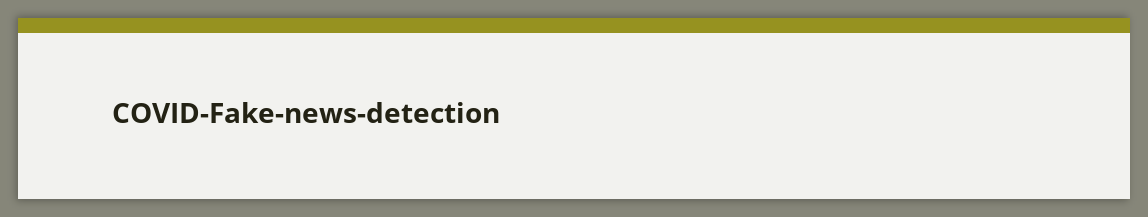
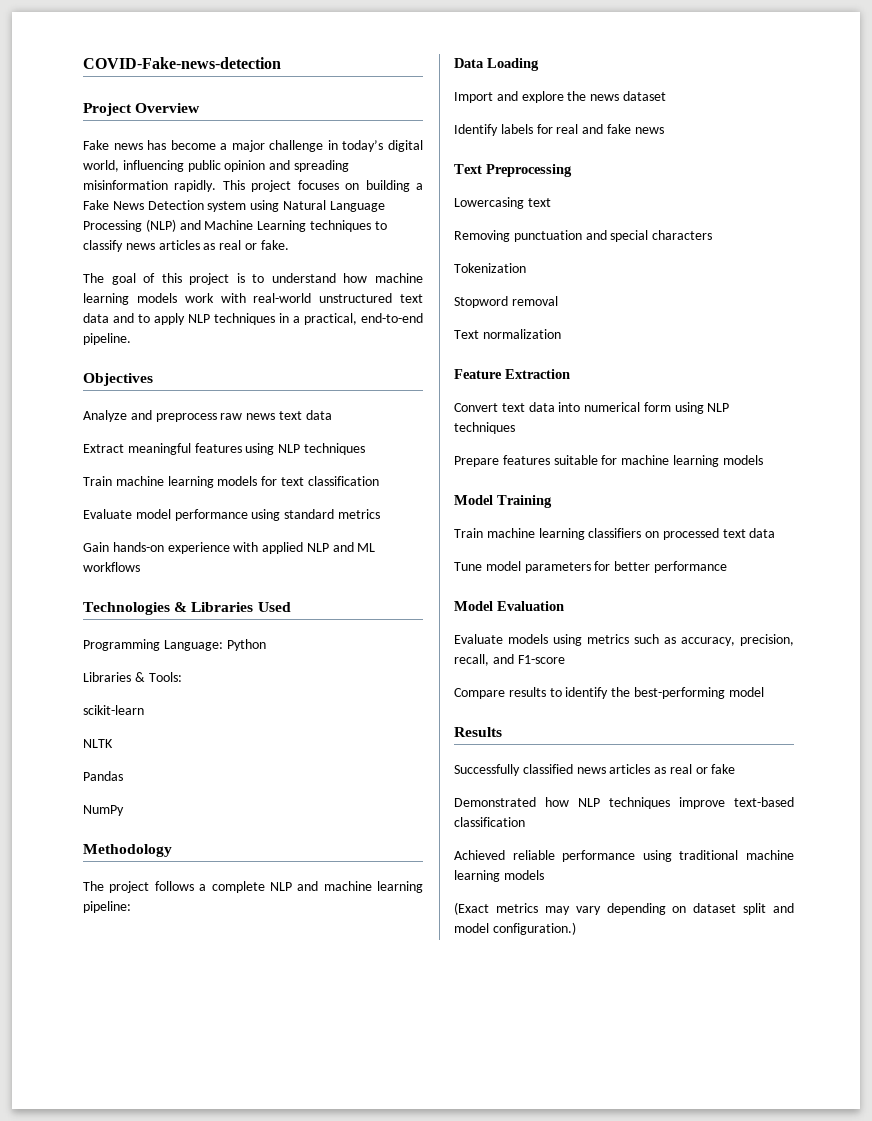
(500, 112) none -> [83,103,201,116] [83,140,424,152] [83,160,349,172] [83,180,423,192] [83,200,385,212] [83,219,387,232] [83,240,289,252] [83,273,424,285] [83,293,423,305] [83,313,423,325] [83,333,131,345] [83,373,153,386] [83,410,332,422] [83,443,365,455] [83,476,379,488] [83,509,380,521] [83,542,376,554] [83,562,140,572] [83,602,291,615] [83,639,266,651] [83,672,182,682] [83,705,144,715] [83,739,113,748] [83,771,123,781] [83,805,124,816] [83,844,172,857] [83,881,423,893] [83,901,131,913] [454,58,539,71] [454,91,666,103] [454,124,664,136] [454,164,572,177] [454,197,551,209] [454,230,713,242] [454,263,526,273] [454,296,558,308] [454,329,561,339] [454,369,570,379] [454,402,730,414] [454,422,515,434] [454,455,763,467] [454,495,552,508] [454,528,776,540] [454,561,727,573] [454,601,564,611] [454,634,794,646] [454,654,565,666] [454,687,764,699] [454,727,502,737] [454,764,736,776] [454,797,794,809] [454,817,525,827] [454,850,794,862] [454,870,544,882] [454,902,794,915] [454,922,576,935] // Project Overview // Fake news has become a major challenge in today’s digital world, influencing public opinion and spreading misinformation rapidly. This project focuses on building a Fake News Detection system using Natural Language Processing (NLP) and Machine Learning techniques to classify news articles as real or fake. // The goal of this project is to understand how machine learning models work with real-world unstructured text data and to apply NLP techniques in a practical, end-to-end pipeline. // Objectives // Analyze and preprocess raw news text data // Extract meaningful features using NLP techniques // Train machine learning models for text classification // Evaluate model performance using standard metrics // Gain hands-on experience with applied NLP and ML workflows // Technologies & Libraries Used // Programming Language: Python // Libraries & Tools: // scikit-learn // NLTK // Pandas // NumPy // Methodology // The project follows a complete NLP and machine learning pipeline: // Data Loading // Import and explore the news dataset // Identify labels for real and fake news // Text Preprocessing // Lowercasing text // Removing punctuation and special characters // Tokenization // Stopword removal // Text normalization // Feature Extraction // Convert text data into numerical form using NLP techniques // Prepare features suitable for machine learning models // Model Training // Train machine learning classifiers on processed text data // Tune model parameters for better performance // Model Evaluation // Evaluate models using metrics such as accuracy, precision, recall, and F1-score // Compare results to identify the best-performing model // Results // Successfully classified news articles as real or fake // Demonstrated how NLP techniques improve text-based classification // Achieved reliable performance using traditional machine learning models // (Exact metrics may vary depending on dataset split and model configuration.)

